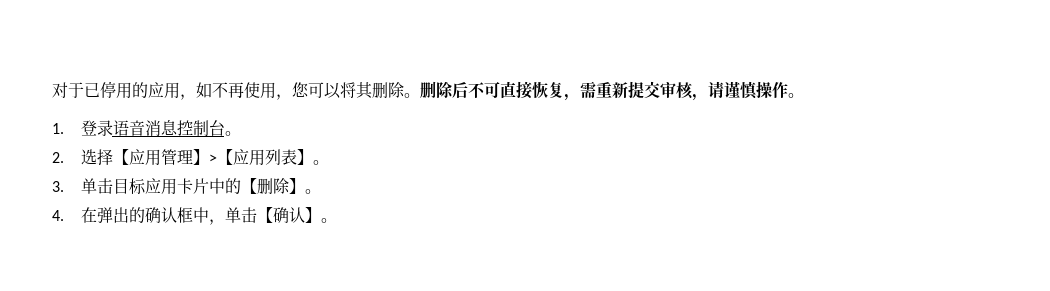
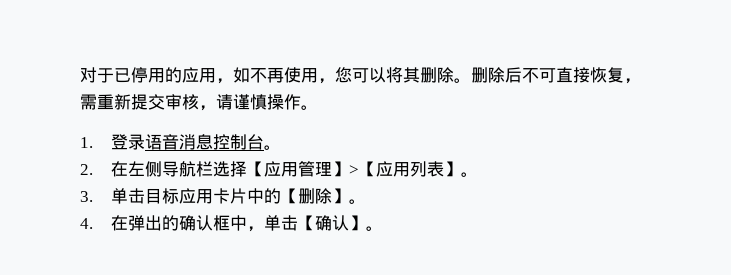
(64, 157) none -> [111,161,214,177] 在左侧导航栏

